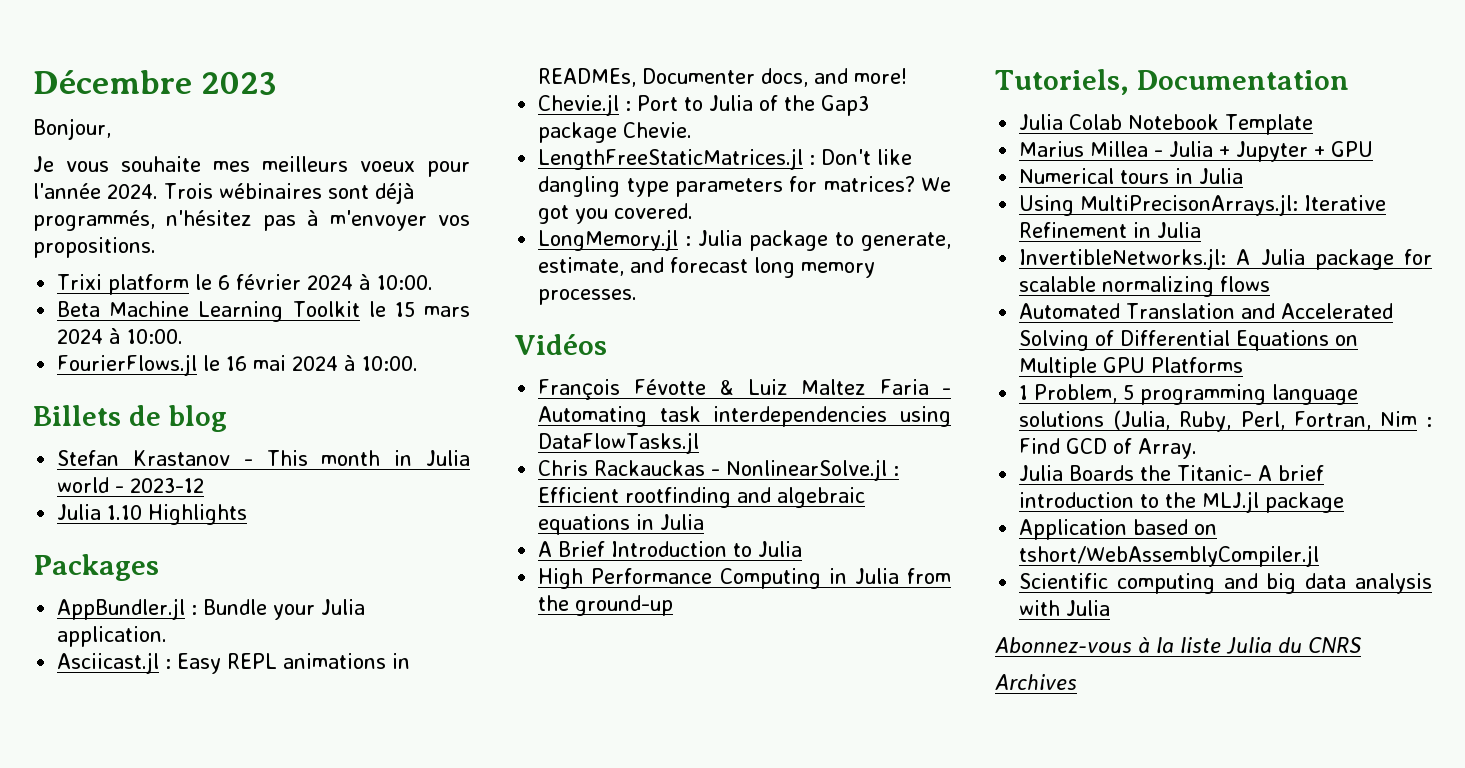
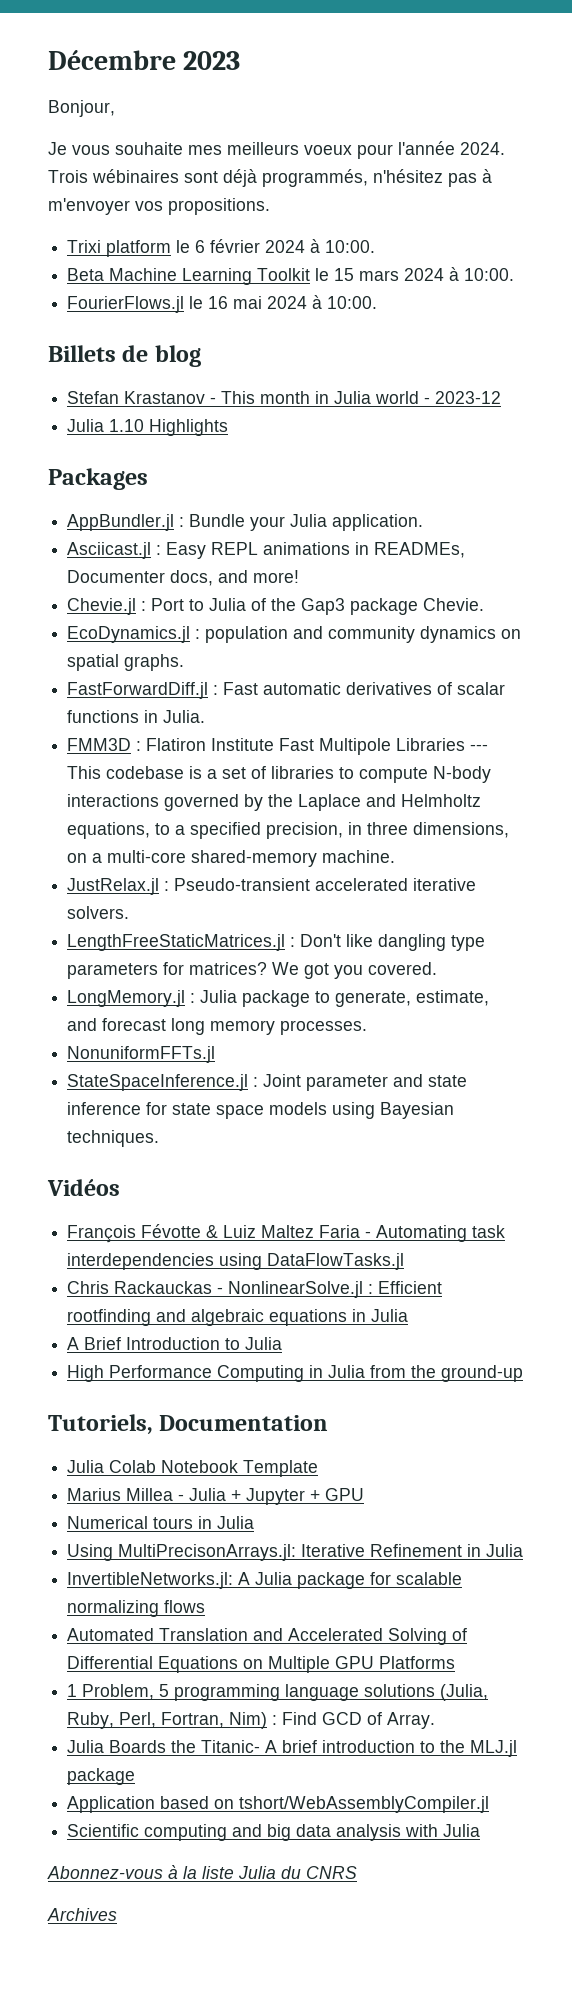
(693, 130) none -> [67,626,522,643] [67,654,185,671] [67,682,506,699] [67,710,206,723] [67,738,489,755] [67,766,492,783] [67,794,482,811] [67,822,510,839] [67,850,396,867] [67,878,477,895] [67,906,130,919] // EcoDynamics.jl : population and community dynamics on spatial graphs. // FastForwardDiff.jl : Fast automatic derivatives of scalar functions in Julia. // FMM3D : Flatiron Institute Fast Multipole Libraries --- This codebase is a set of libraries to compute N-body interactions governed by the Laplace and Helmholtz equations, to a specified precision, in three dimensions, on a multi-core shared-memory machine. // JustRelax.jl : Pseudo-transient accelerated iterative solvers.
(638, 297) none -> [67,1046,216,1063] [67,1074,468,1091] [67,1102,455,1119] [67,1130,160,1147] // NonuniformFFTs.jl // StateSpaceInference.jl : Joint parameter and state inference for state space models using Bayesian techniques.
[1379,411,1417,427] Nim -> [229,1712,268,1729] Nim)

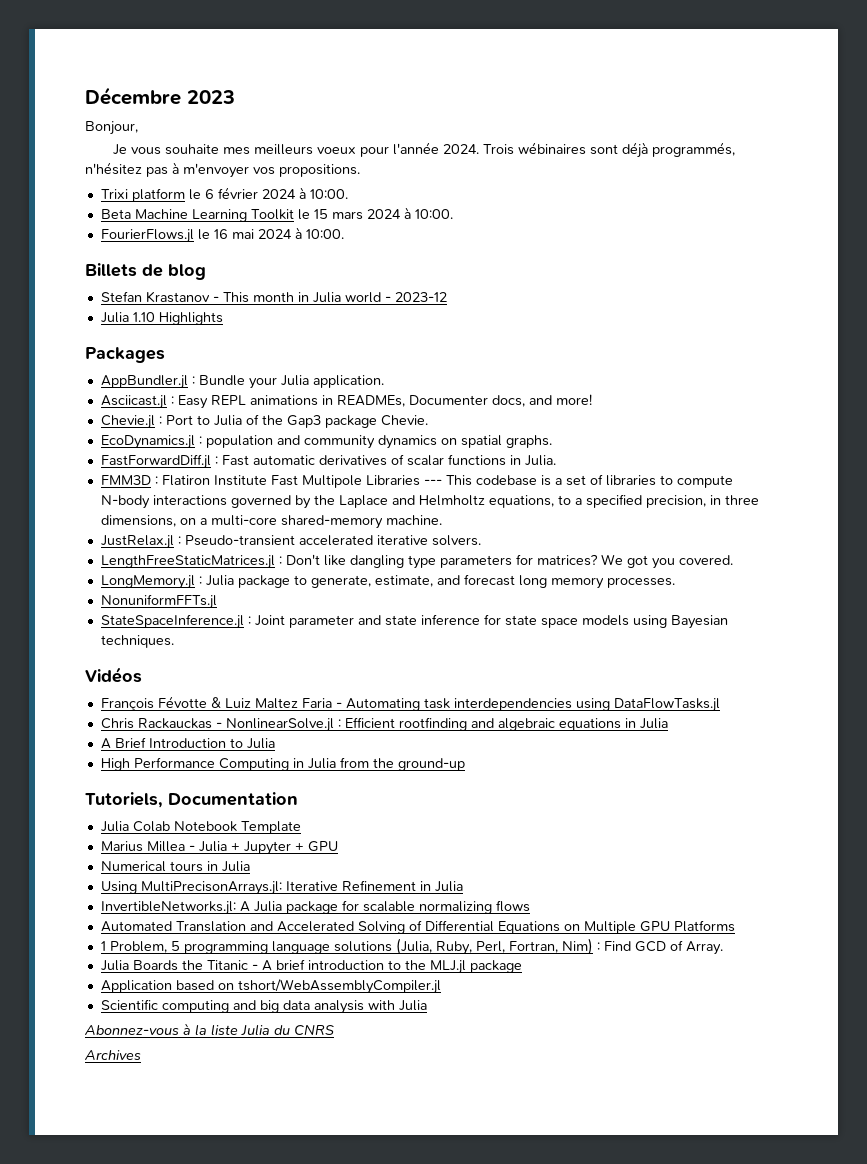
[201,1740,261,1753] Titanic- -> [206,960,258,970] Titanic -

